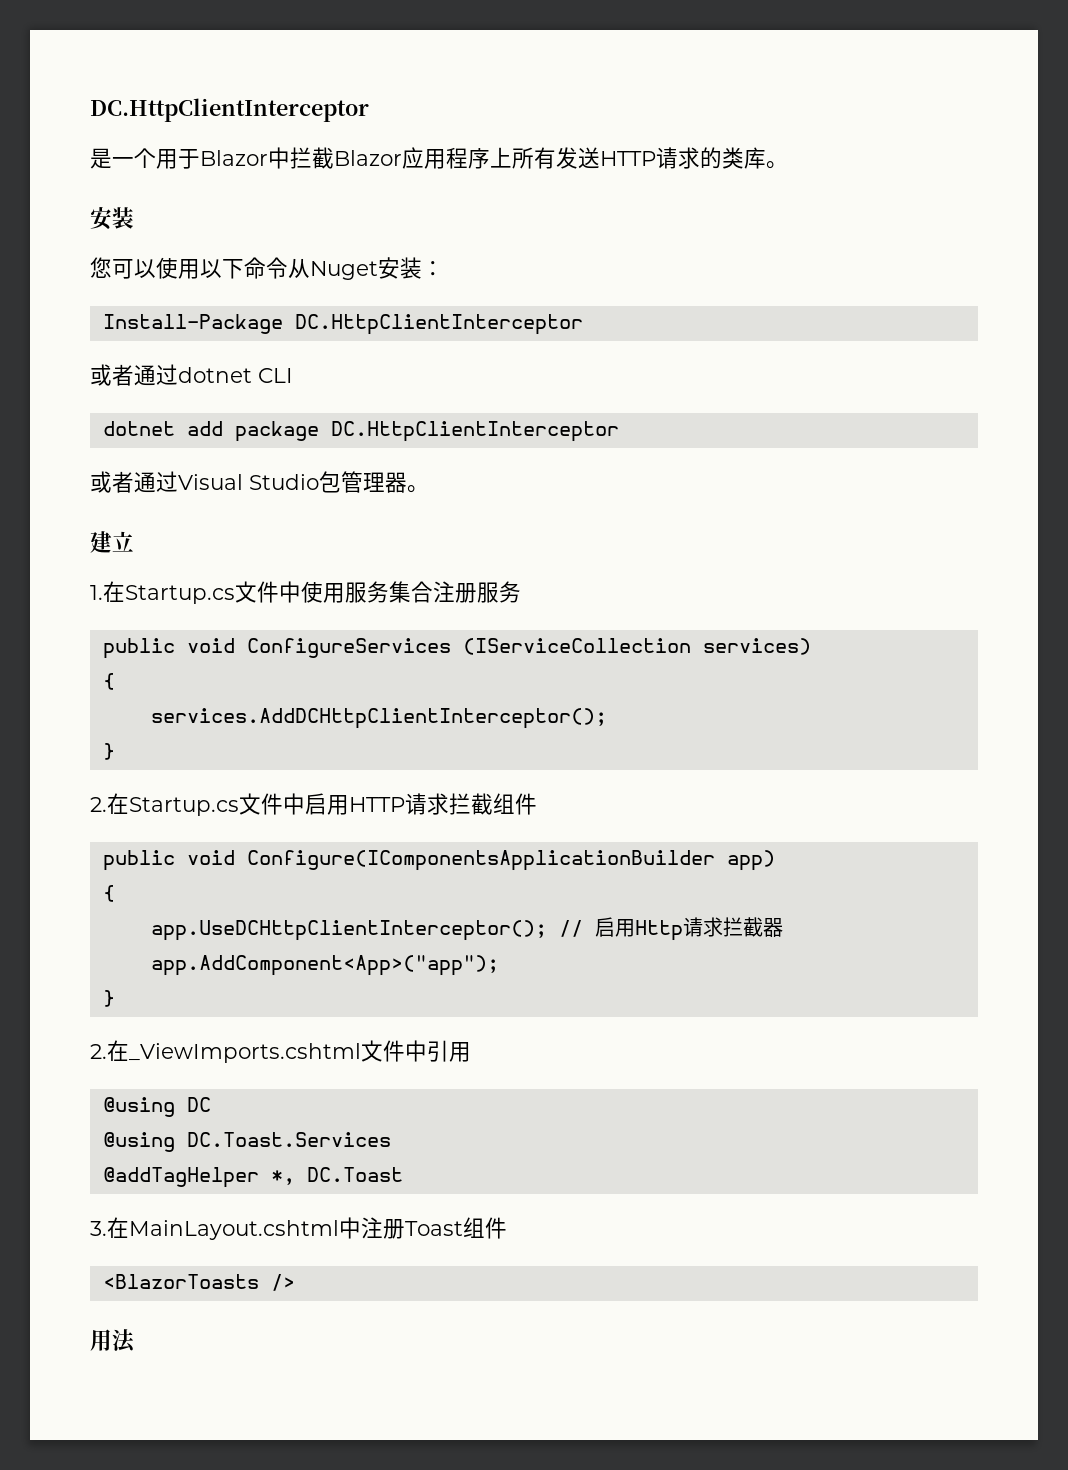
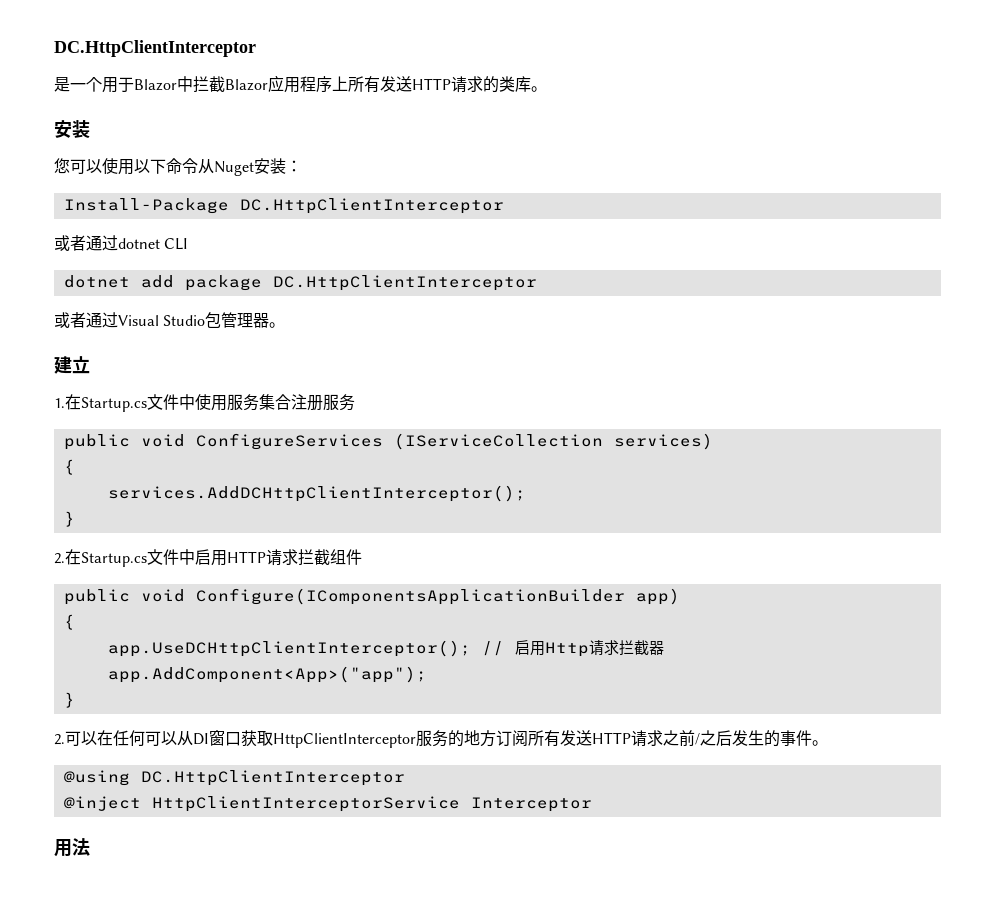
[107,1040,471,1063] [102,1097,211,1117] [102,1132,391,1152] [102,1167,403,1188] [90,1217,507,1240] [102,1274,295,1291] 在_ViewImports.cshtml文件中引用 // @using DC // @using DC.Toast.Services // @addTagHelper *, DC.Toast // 3.在MainLayout.cshtml中注册Toast组件 // <BlazorToasts /> -> [65,730,828,748] [63,770,405,786] [63,796,592,812] 可以在任何可以从DI窗口获取HttpClientInterceptor服务的地方订阅所有发送HTTP请求之前/之后发生的事件。 // @using DC.HttpClientInterceptor // @inject HttpClientInterceptorService Interceptor

